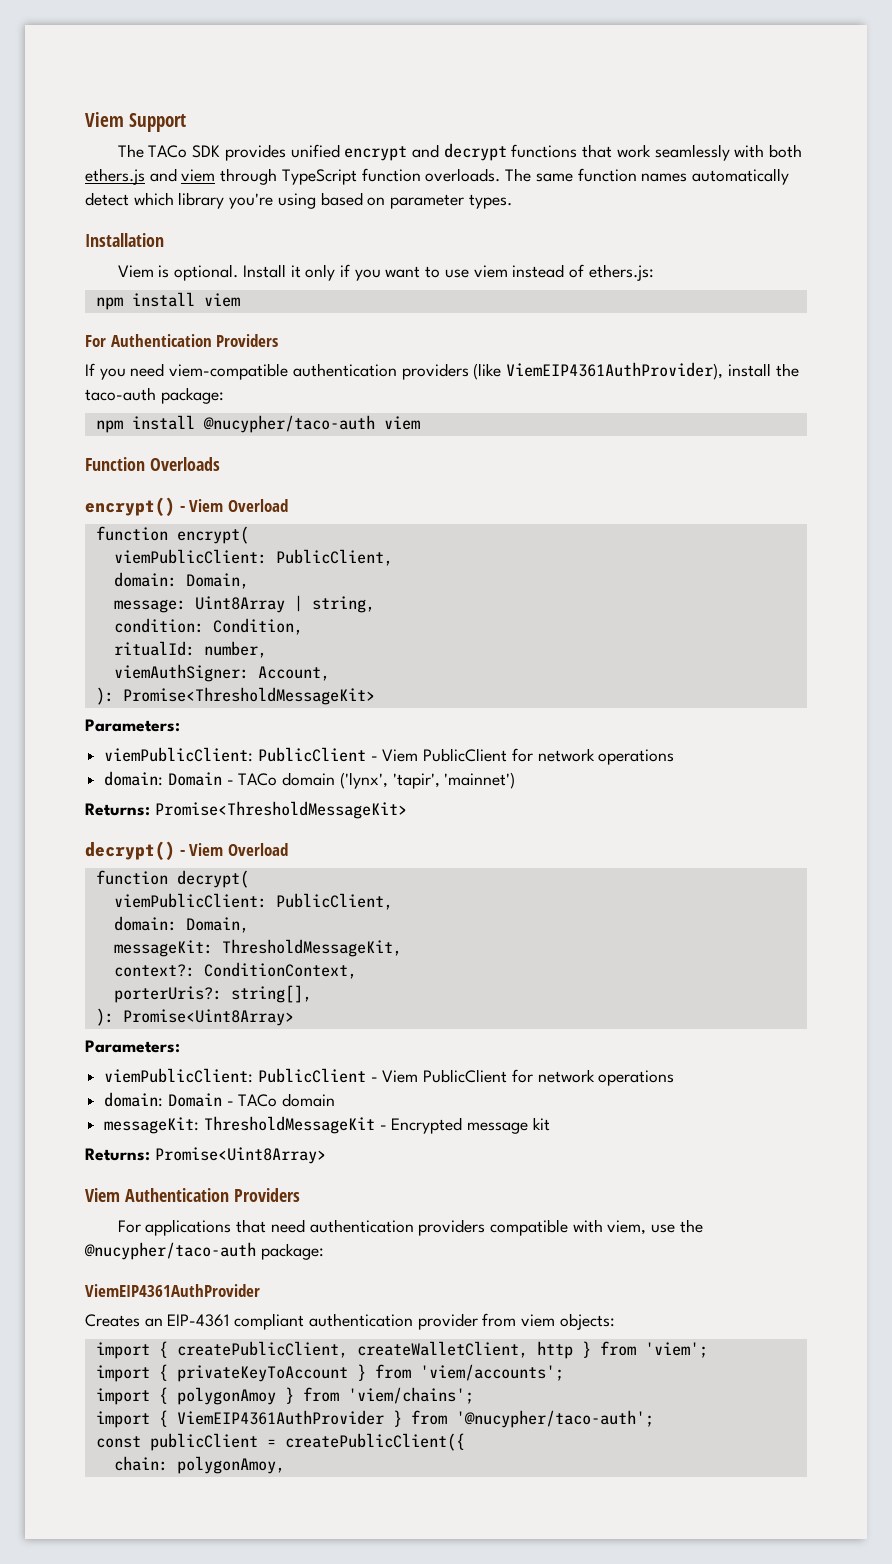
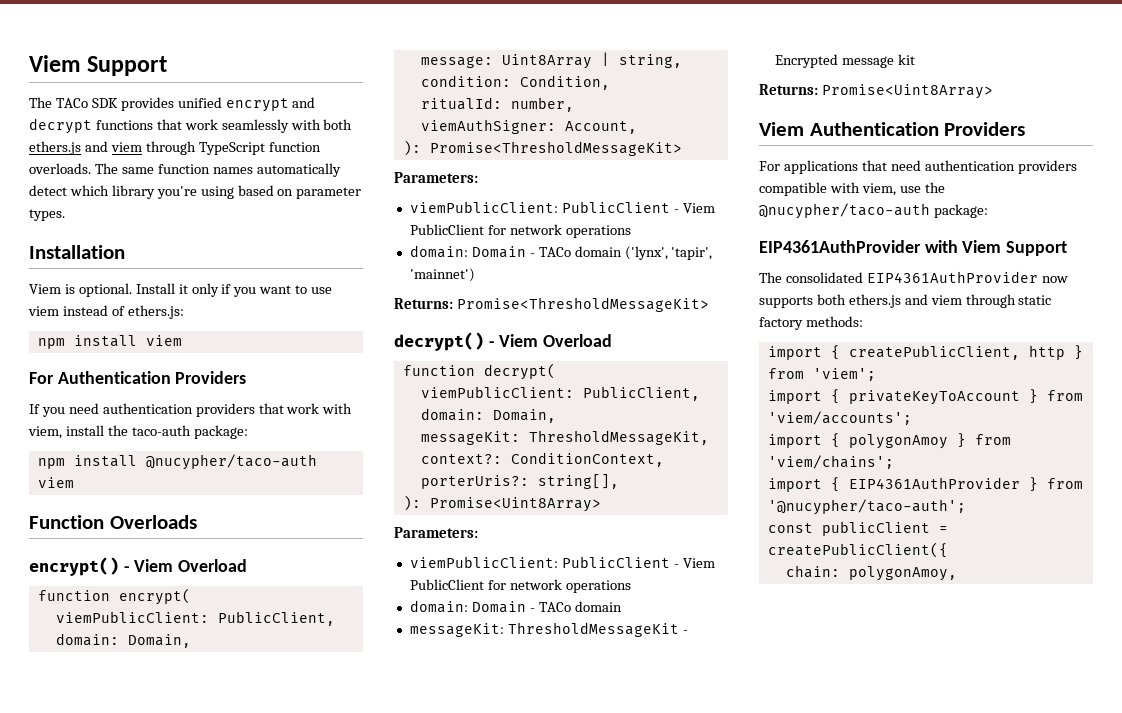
[169,362,724,380] viem-compatible authentication providers (like ViemEIP4361AuthProvider), -> [102,403,353,417] [28,426,62,439] authentication providers that work with viem,
[85,1284,260,1297] [85,1313,615,1330] ViemEIP4361AuthProvider // Creates an EIP-4361 compliant authentication provider from viem objects: -> [759,240,1068,256] [759,271,1068,283] [759,294,1052,308] [759,316,863,330] EIP4361AuthProvider with Viem Support // The consolidated EIP4361AuthProvider now supports both ethers.js and viem through static factory methods:
[356,1341,528,1358] createWalletClient, -> (1020, 352) none
[176,1410,384,1425] ViemEIP4361AuthProvider -> [848,477,1020,489] EIP4361AuthProvider

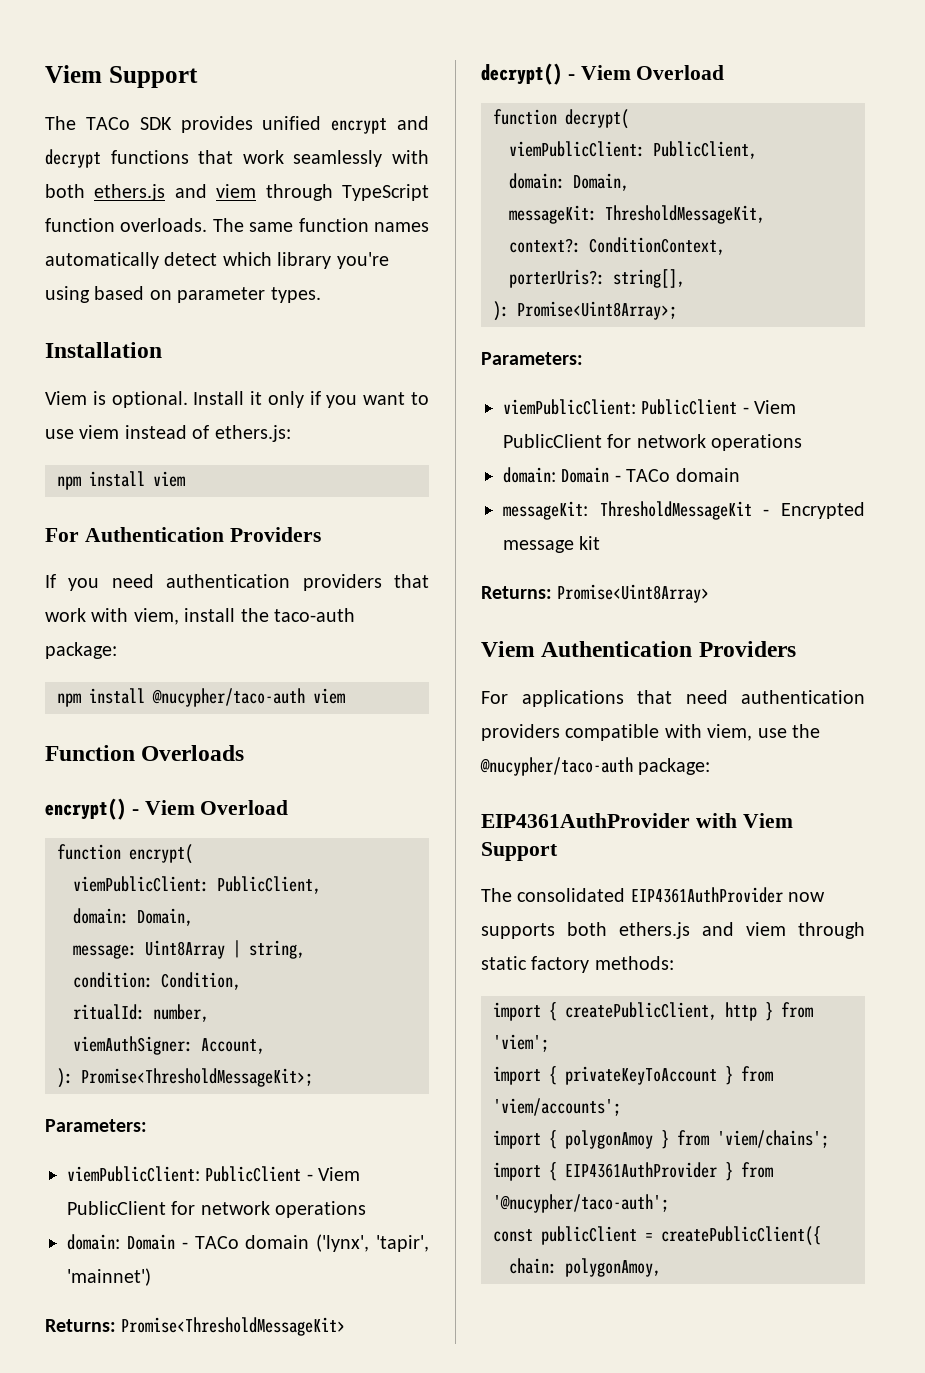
[429,141,682,156] Promise<ThresholdMessageKit> -> [81,1068,313,1087] Promise<ThresholdMessageKit>;
[429,497,601,512] Promise<Uint8Array> -> [517,301,677,320] Promise<Uint8Array>;

